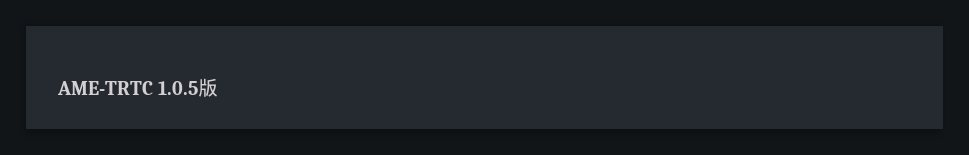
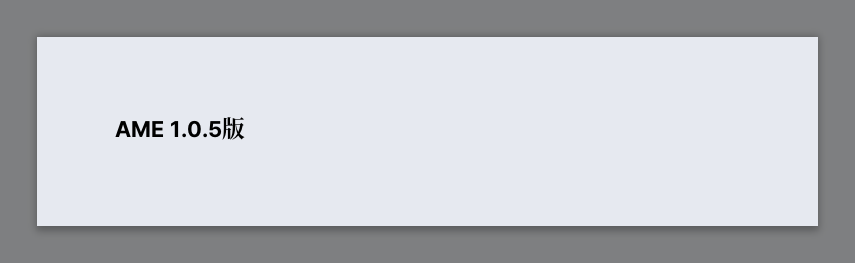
[57,81,153,95] AME-TRTC -> [115,121,164,137] AME

